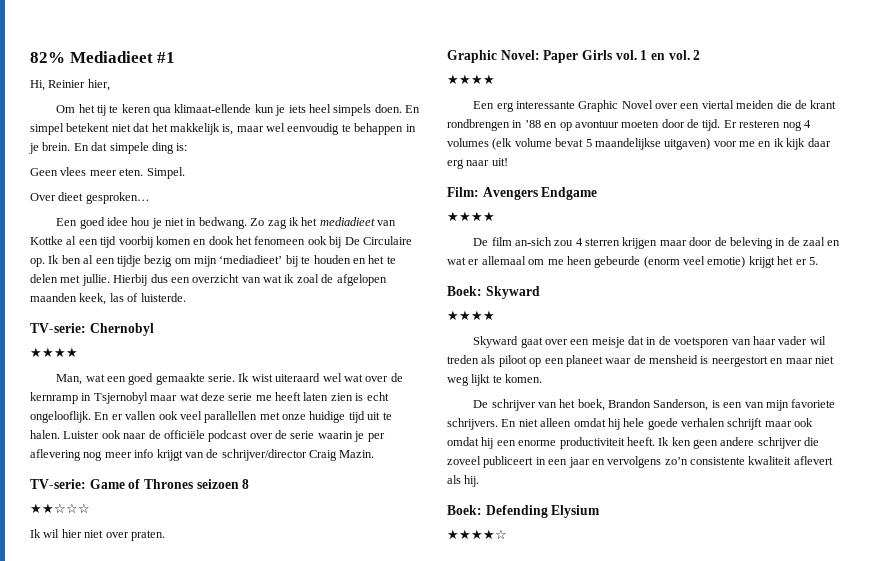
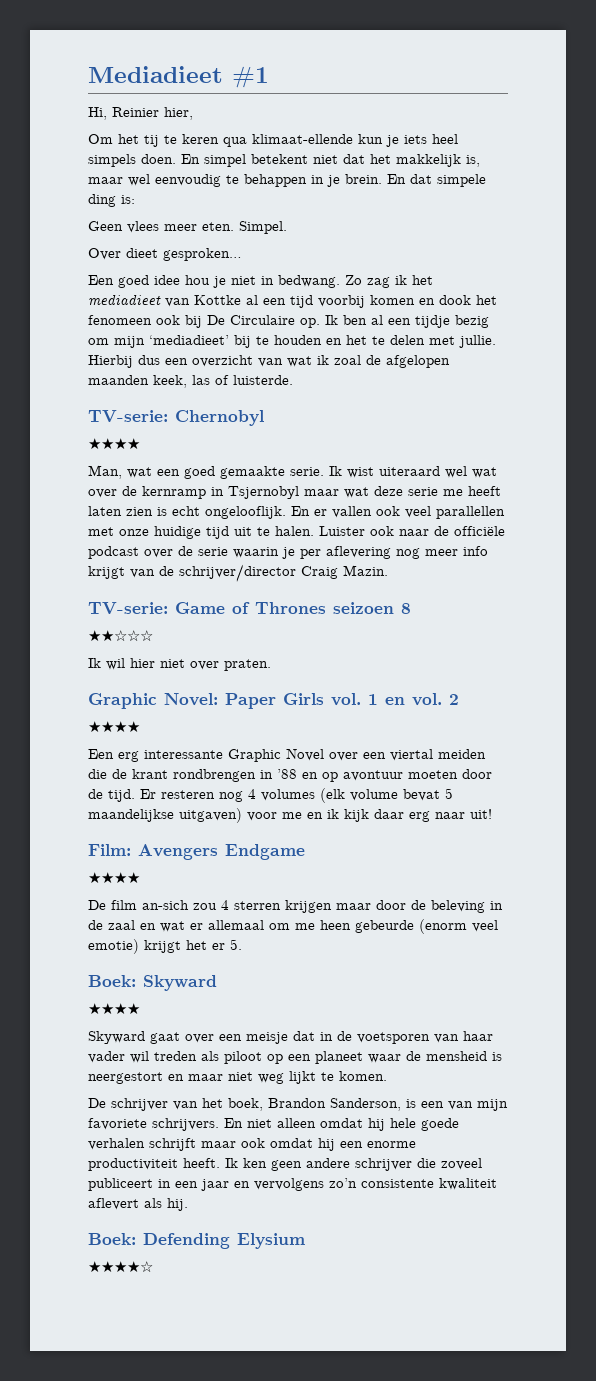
[30,52,65,63] 82% -> (88, 74) none

